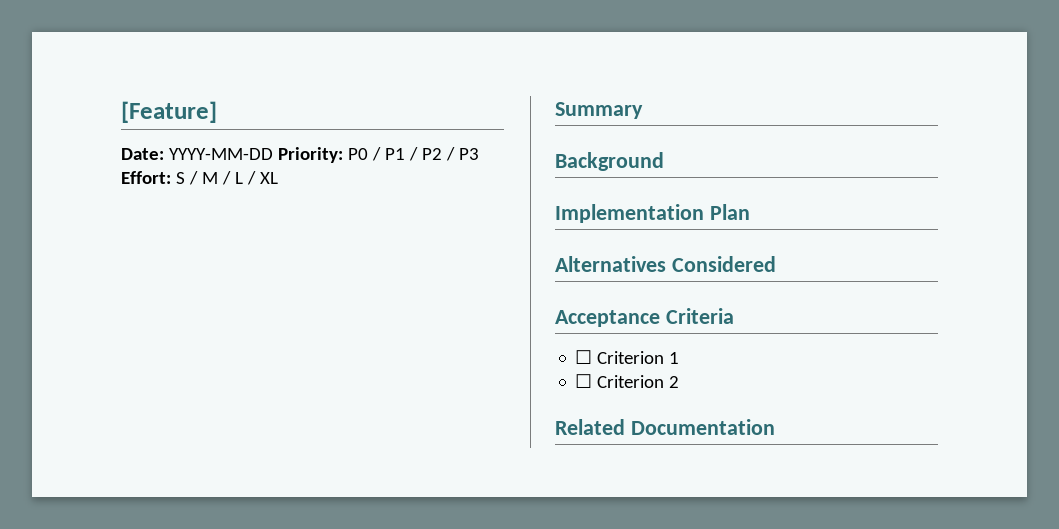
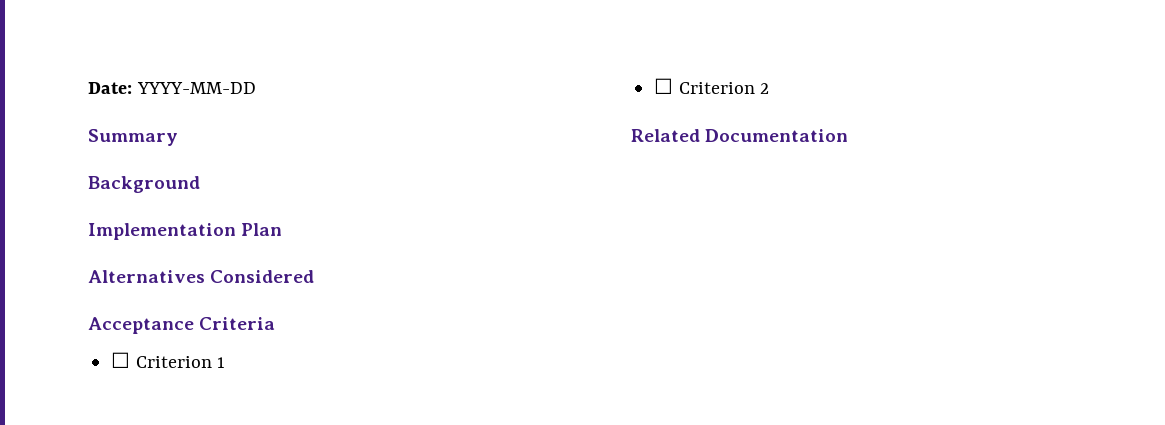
[121,101,217,123] [Feature] // -> (88, 88) none
[277,147,479,163] [121,171,278,185] Priority: P0 / P1 / P2 / P3 Effort: S / M / L / XL -> (256, 88) none

